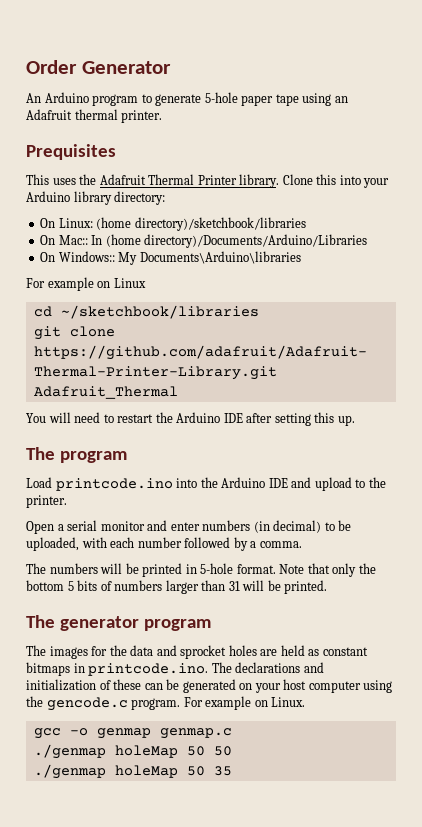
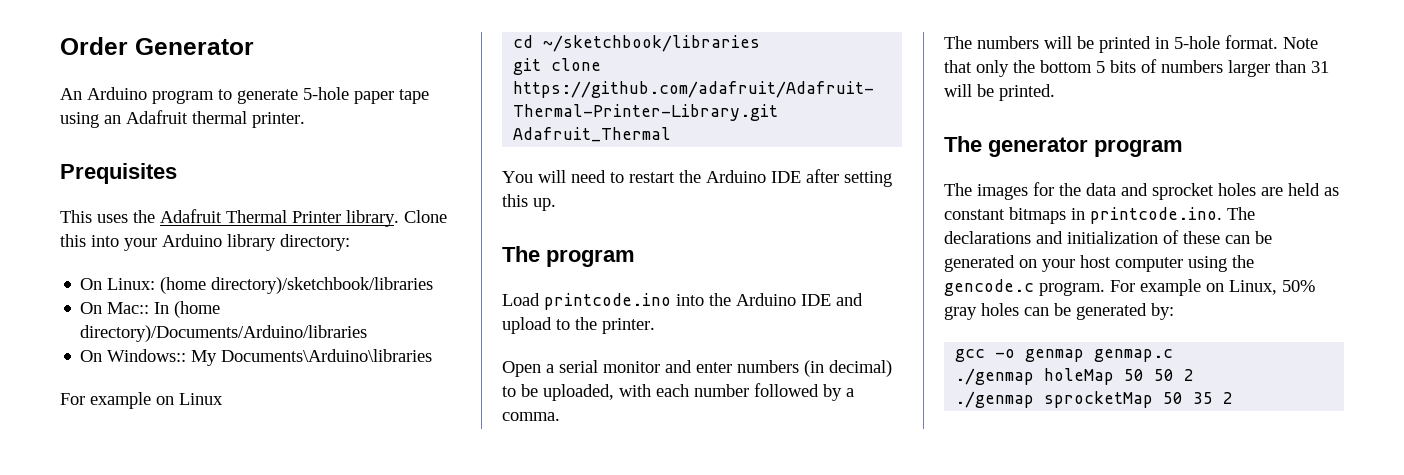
[144,234,368,248] directory)/Documents/Arduino/Libraries -> [80,325,368,342] directory)/Documents/Arduino/libraries
[271,697,306,707] Linux. -> [1229,280,1315,295] [944,303,1174,320] Linux, 50% gray holes can be generated by:
[33,764,178,779] // ./genmap holeMap -> [1184,369,1195,381] [955,391,1154,408] 2 // ./genmap sprocketMap
(232, 771) none -> [1223,392,1234,404] 2

